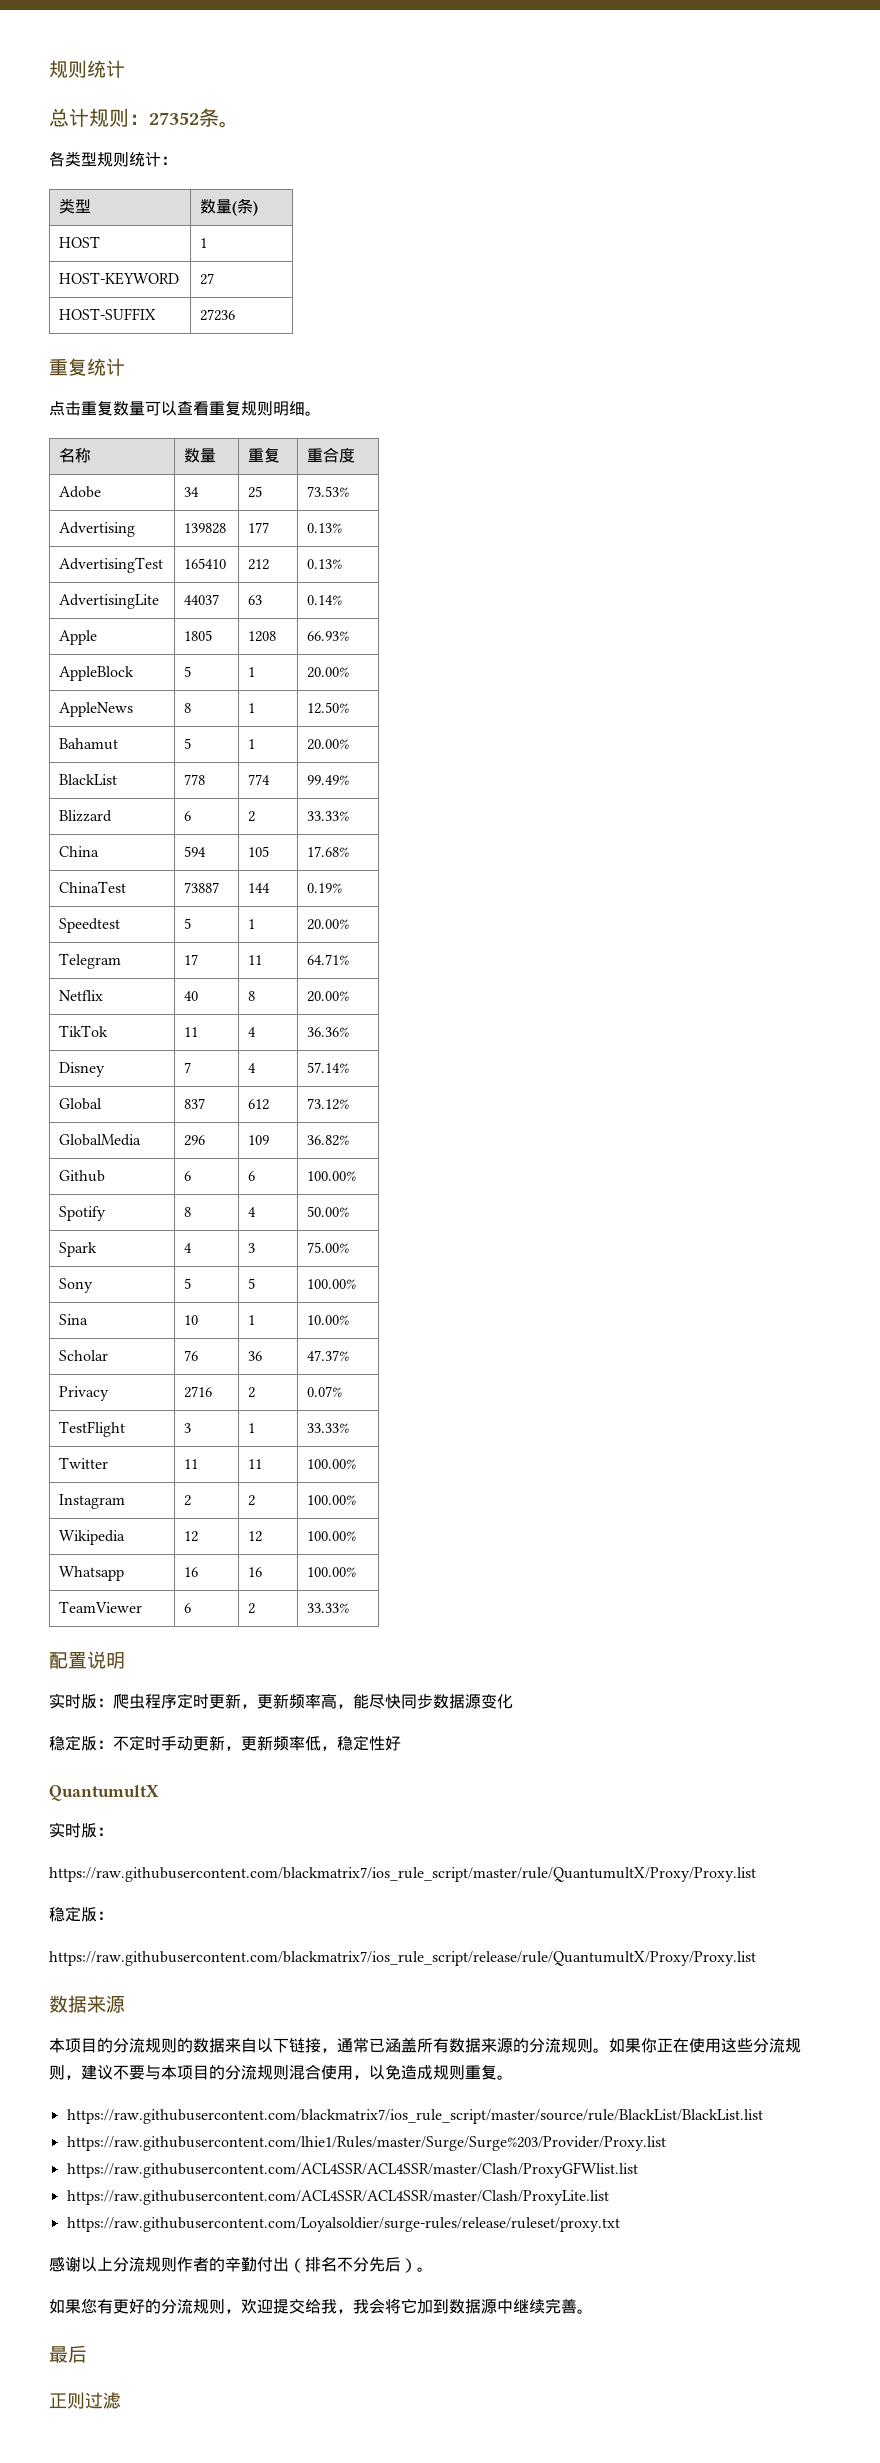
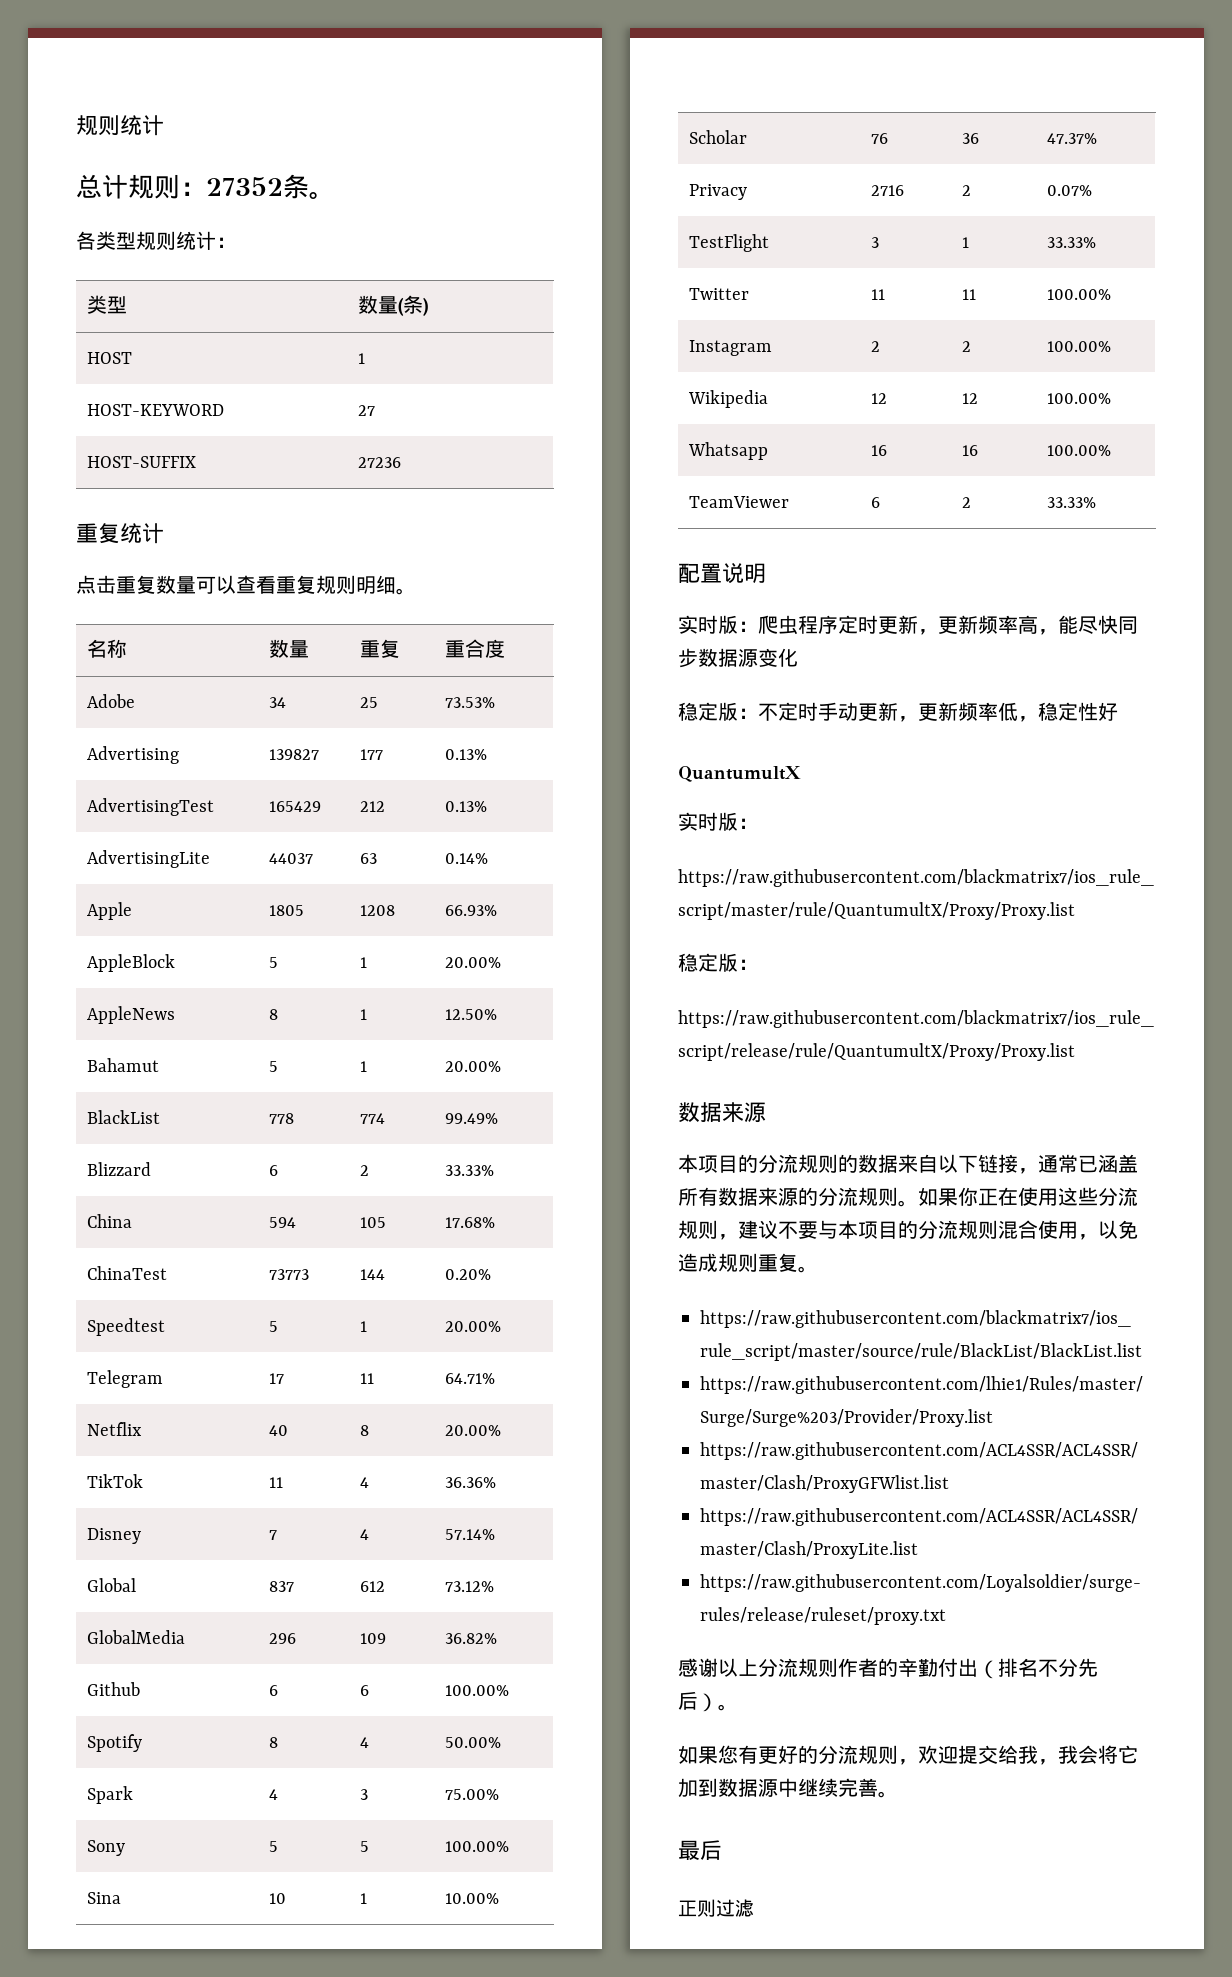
[184,523,227,534] 139828 -> [269,749,320,760] 139827
[184,558,227,569] 165410 -> [269,801,322,812] 165429
[184,882,220,893] 73887 -> [269,1269,310,1280] 73773
[307,883,343,893] 0.19% -> [445,1269,492,1280] 0.20%

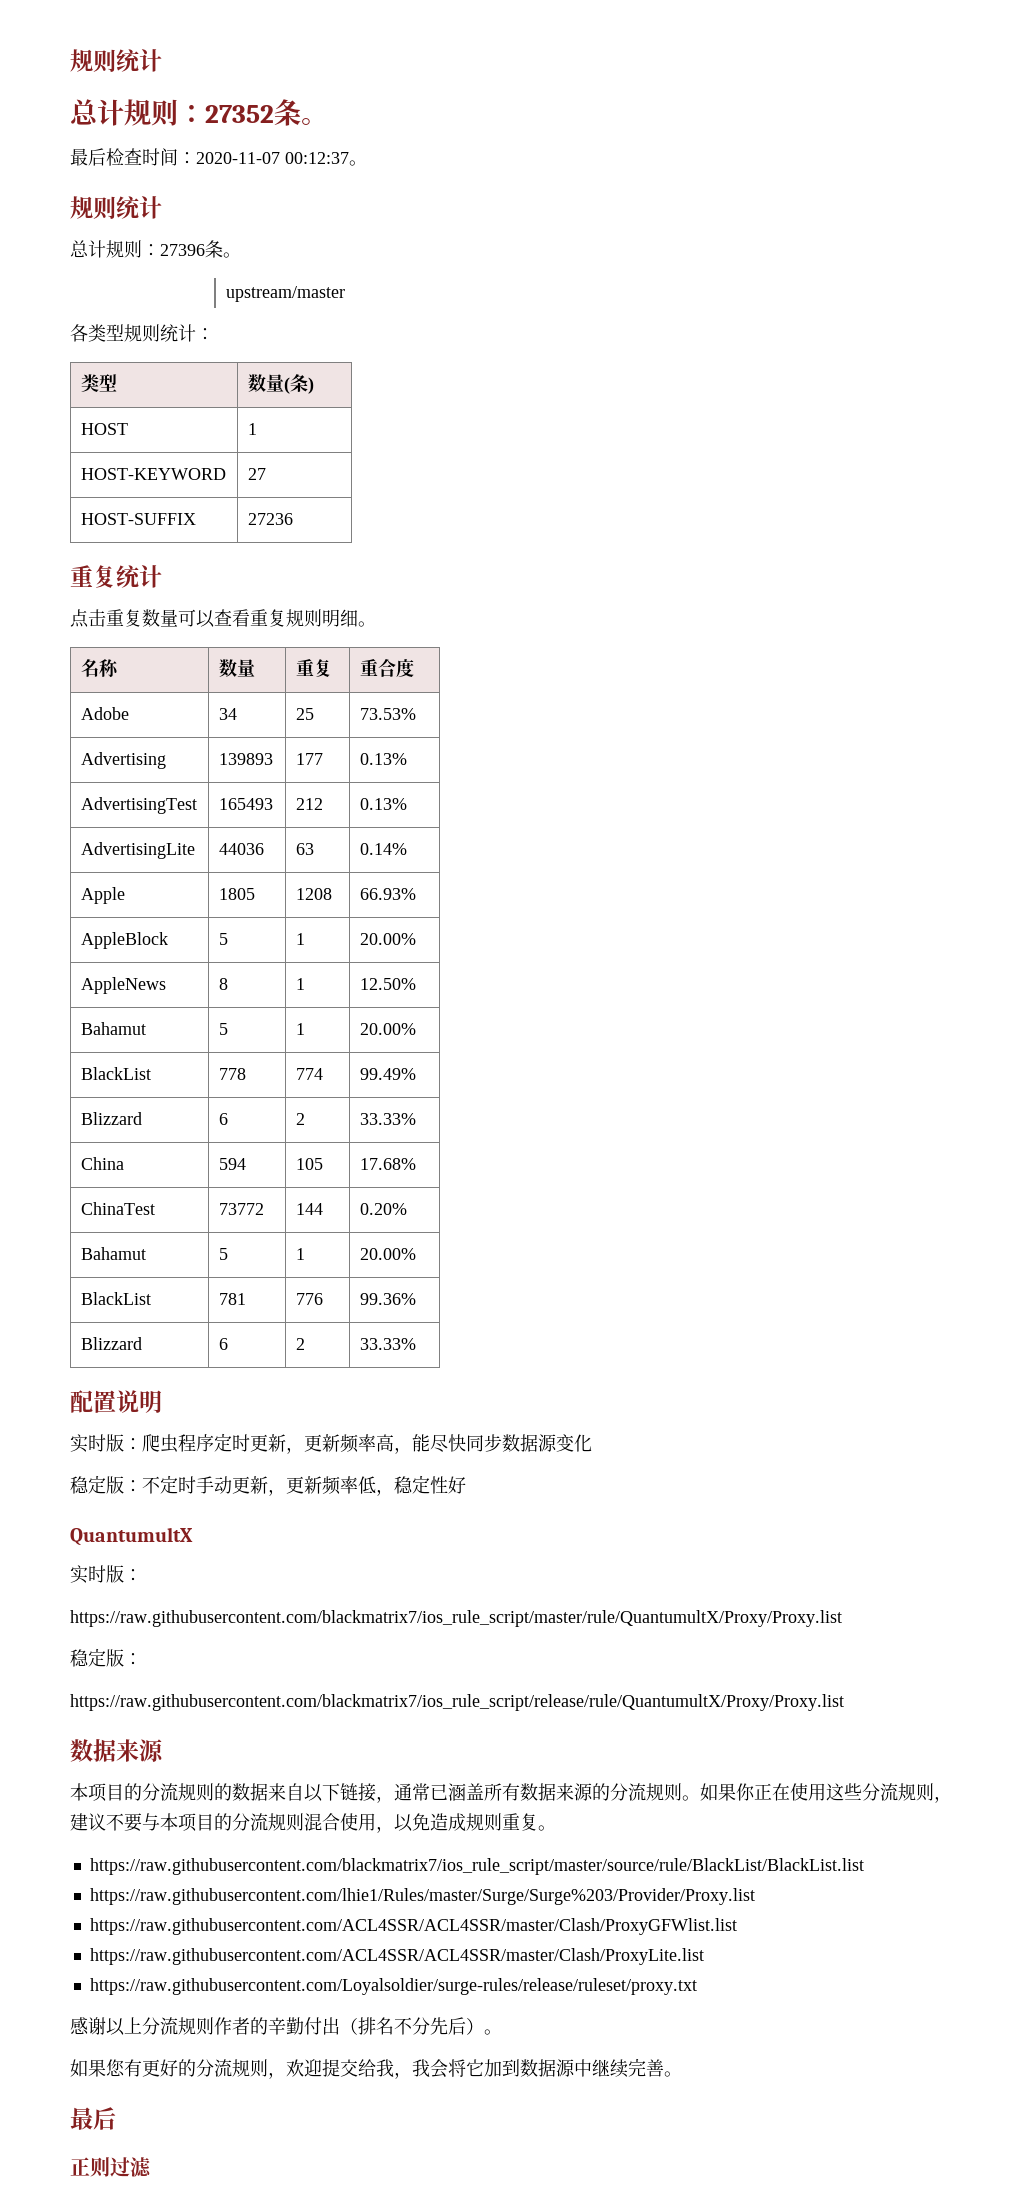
(335, 195) none -> [70,148,367,166] [70,196,162,220] [70,240,241,258] [226,286,346,302] // 最后检查时间：2020-11-07 00:12:37。 // 规则统计 // 总计规则：27396条。 // upstream/master
[269,749,320,760] 139827 -> [218,753,273,765] 139893
[269,801,322,812] 165429 -> [218,798,273,810] 165493
[269,853,314,864] 44037 -> [218,843,264,855] 44036
[269,1269,310,1280] 73773 -> [218,1203,264,1215] 73772
[87,1318,166,1336] [269,1321,279,1332] [360,1321,368,1332] [445,1321,502,1332] [87,1370,164,1388] [269,1373,285,1384] [360,1373,375,1384] [445,1373,496,1384] [87,1422,143,1436] [269,1425,289,1436] [360,1425,370,1436] [445,1425,502,1436] [87,1474,144,1488] [269,1477,284,1488] [360,1477,370,1488] [445,1477,497,1488] [87,1528,142,1544] [269,1530,278,1540] [360,1529,370,1540] [445,1529,496,1540] [87,1578,137,1592] [269,1581,295,1592] [360,1581,386,1592] [445,1581,495,1592] [87,1630,186,1644] [269,1633,297,1644] [360,1633,387,1644] [445,1633,498,1644] [87,1682,141,1696] [269,1685,279,1696] [360,1685,370,1696] [445,1685,510,1696] [87,1734,143,1752] [269,1737,279,1748] [360,1737,370,1748] [445,1737,502,1748] [87,1786,134,1804] [269,1789,279,1800] [360,1789,369,1800] [445,1789,500,1800] [87,1840,126,1856] [269,1841,279,1852] [360,1841,370,1852] [445,1841,510,1852] [87,1892,122,1904] [269,1893,287,1904] [360,1893,368,1904] [445,1893,500,1904] [689,130,748,144] [871,133,889,144] [962,133,980,144] [1047,133,1098,144] [689,184,748,200] [871,185,905,196] [962,185,972,196] [1047,185,1093,196] [689,234,770,252] [871,237,880,248] [962,237,970,248] [1047,237,1097,248] [689,288,750,300] [871,289,886,300] [962,289,977,300] [1047,289,1112,300] [689,340,773,356] [871,341,881,352] [962,341,972,352] [1047,341,1112,352] [688,390,769,408] [871,393,888,404] [962,393,979,404] [1047,393,1112,404] [688,442,769,460] [871,445,888,456] [962,445,979,456] [1047,445,1112,456] [689,496,790,508] Speedtest | 5 | 1 | 20.00% // Telegram | 17 | 11 | 64.71% // Netflix | 40 | 8 | 20.00% // TikTok | 11 | 4 | 36.36% // Disney | 7 | 4 | 57.14% // Global | 837 | 612 | 73.12% // GlobalMedia | 296 | 109 | 36.82% // Github | 6 | 6 | 100.00% // Spotify | 8 | 4 | 50.00% // Spark | 4 | 3 | 75.00% // Sony | 5 | 5 | 100.00% // Sina | 10 | 1 | 10.00% // Scholar | 76 | 36 | 47.37% // Privacy | 2716 | 2 | 0.07% // TestFlight | 3 | 1 | 33.33% // Twitter | 11 | 11 | 100.00% // Instagram | 2 | 2 | 100.00% // Wikipedia | 12 | 12 | 100.00% // Whatsapp | 16 | 16 | 100.00% // TeamViewer -> [80,1247,146,1260] [218,1248,228,1260] [295,1248,305,1260] [359,1248,416,1260] [80,1292,151,1305] [218,1293,246,1305] [295,1293,323,1305] [359,1293,416,1305] [80,1337,142,1350] Bahamut | 5 | 1 | 20.00% // BlackList | 781 | 776 | 99.36% // Blizzard

